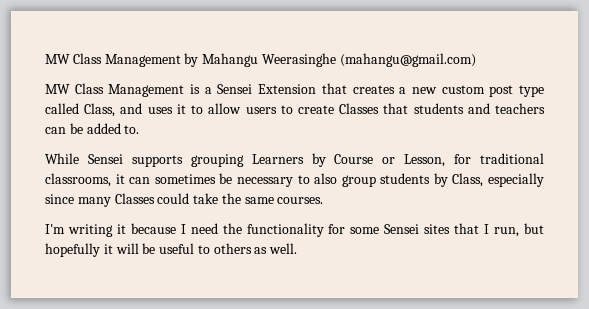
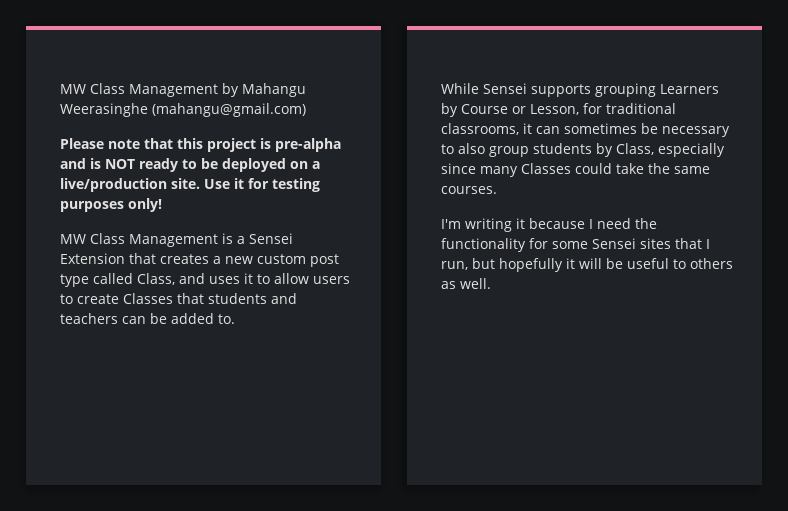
(476, 60) none -> [60,138,341,152] [60,158,320,172] [60,178,320,192] [60,198,162,212] // Please note that this project is pre-alpha and is NOT ready to be deployed on a live/production site. Use it for testing purposes only!

